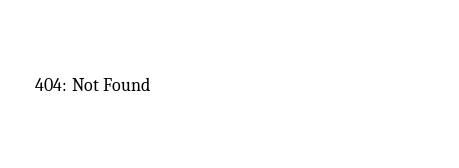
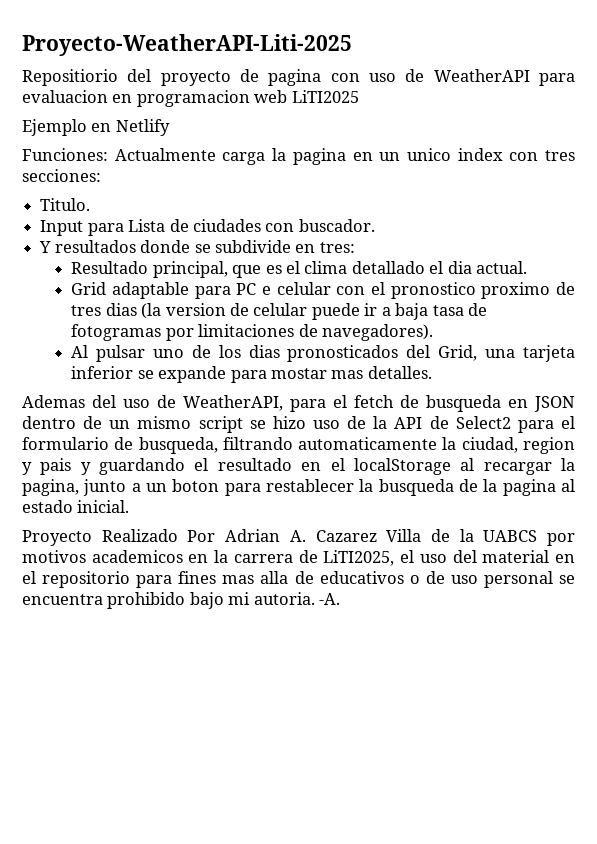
[35,77,151,91] 404: Not Found -> [22,34,352,56] [22,69,575,86] [22,90,359,107] [22,119,170,136] [22,148,575,165] [22,169,101,182] [40,198,91,211] [40,219,375,236] [39,240,355,253] [71,261,528,278] [71,282,575,299] [71,303,488,320] [71,324,433,341] [71,345,575,362] [71,366,432,383] [22,395,575,412] [22,416,576,433] [22,437,575,454] [22,458,576,475] [22,479,575,496] [22,500,130,513] [22,529,575,546] [22,550,576,566] [22,571,575,588] [22,592,341,609] Proyecto-WeatherAPI-Liti-2025 // Repositiorio del proyecto de pagina con uso de WeatherAPI para evaluacion en programacion web LiTI2025 // Ejemplo en Netlify // Funciones: Actualmente carga la pagina en un unico index con tres secciones: // Titulo. // Input para Lista de ciudades con buscador. // Y resultados donde se subdivide en tres: // Resultado principal, que es el clima detallado el dia actual. // Grid adaptable para PC e celular con el pronostico proximo de tres dias (la version de celular puede ir a baja tasa de fotogramas por limitaciones de navegadores). // Al pulsar uno de los dias pronosticados del Grid, una tarjeta inferior se expande para mostar mas detalles. // Ademas del uso de WeatherAPI, para el fetch de busqueda en JSON dentro de un mismo script se hizo uso de la API de Select2 para el formulario de busqueda, filtrando automaticamente la ciudad, region y pais y guardando el resultado en el localStorage al recargar la pagina, junto a un boton para restablecer la busqueda de la pagina al estado inicial. // Proyecto Realizado Por Adrian A. Cazarez Villa de la UABCS por motivos academicos en la carrera de LiTI2025, el uso del material en el repositorio para fines mas alla de educativos o de uso personal se encuentra prohibido bajo mi autoria. -A.

